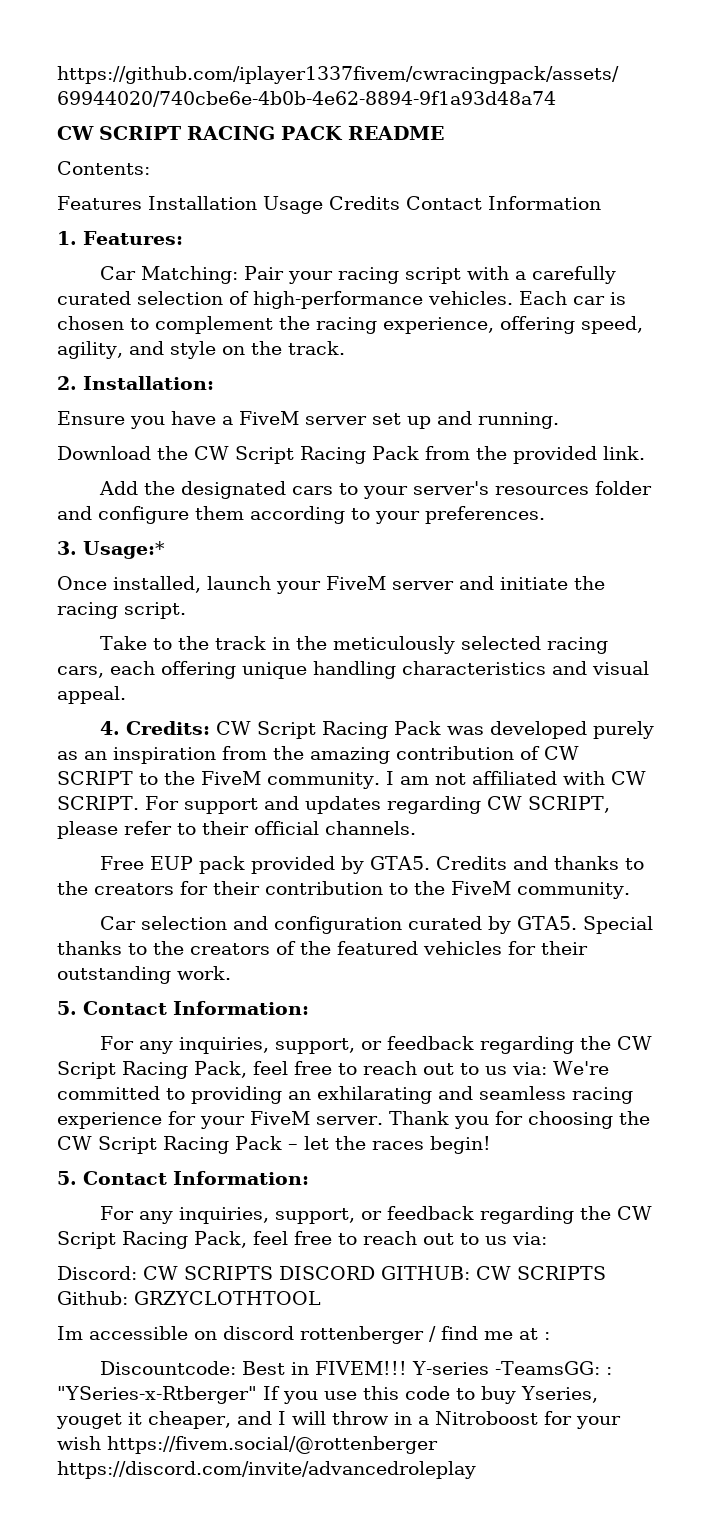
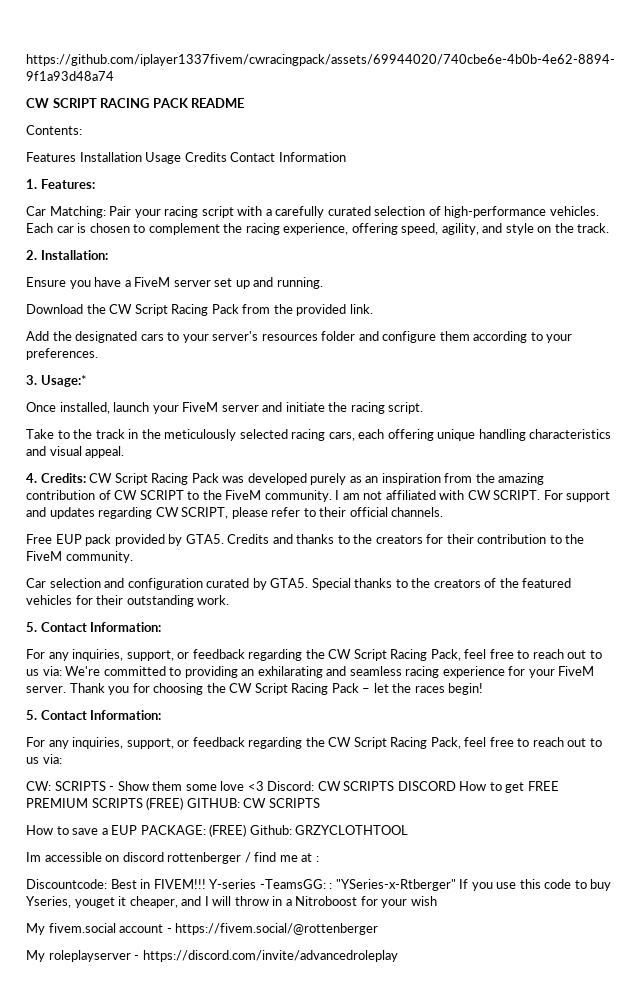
[57,1266,606,1280] Discord: CW SCRIPTS DISCORD GITHUB: CW SCRIPTS -> [26,781,559,793] [26,797,320,810] [26,824,247,837] CW: SCRIPTS - Show them some love <3 Discord: CW SCRIPTS DISCORD How to get FREE PREMIUM SCRIPTS (FREE) GITHUB: CW SCRIPTS // How to save a EUP PACKAGE: (FREE)
[107,1436,438,1454] https://fivem.social/@rottenberger -> [26,923,379,935] [26,950,140,962] // My fivem.social account - https://fivem.social/@rottenberger // My roleplayserver -

